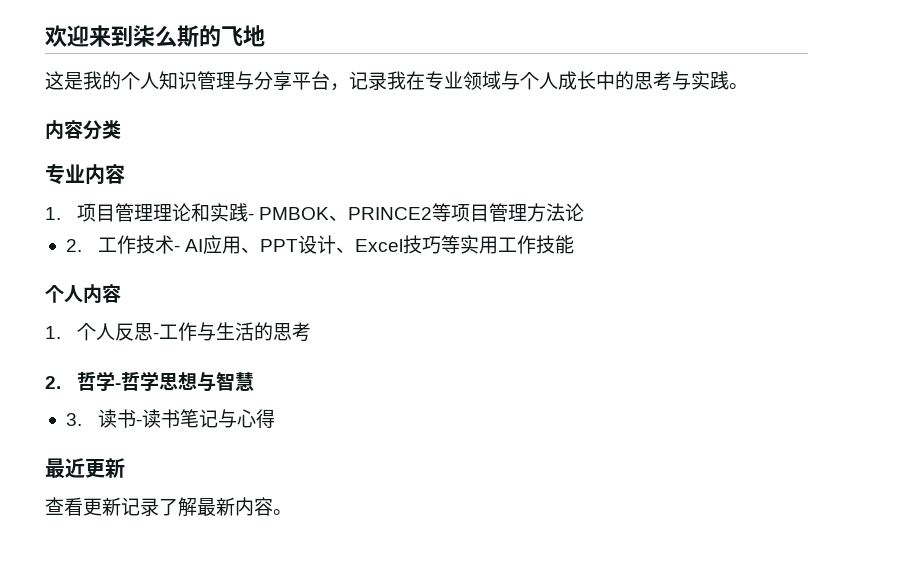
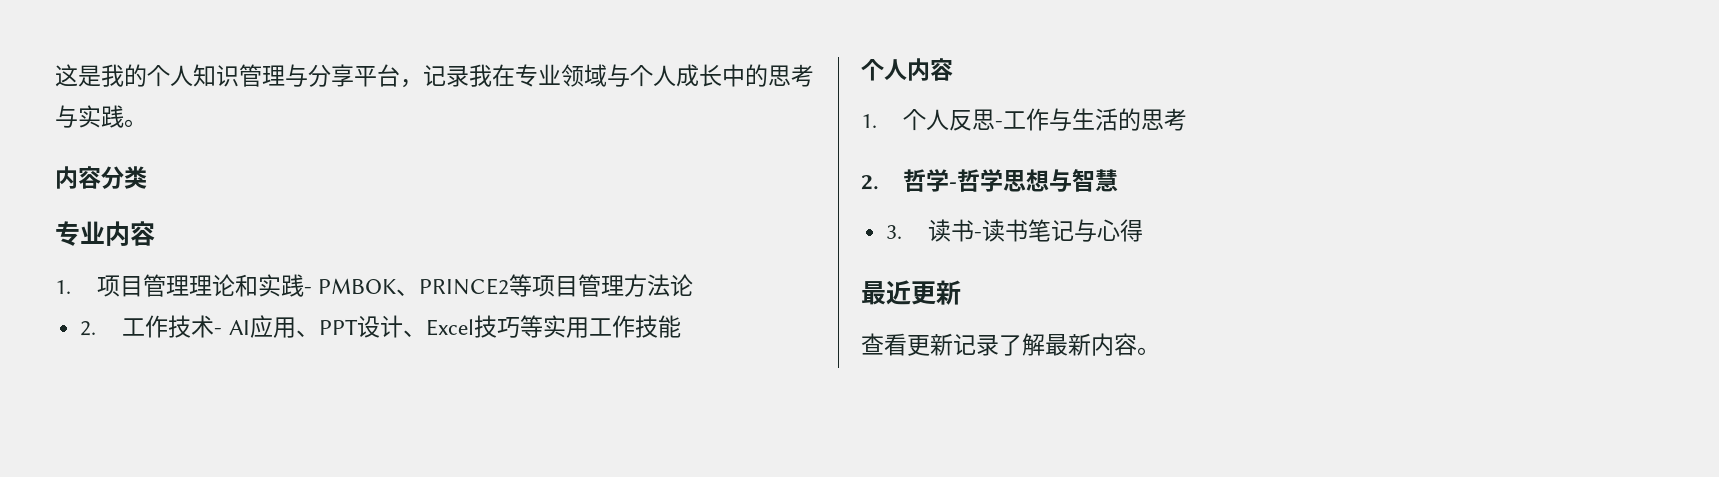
[45,25,265,47] 欢迎来到柒么斯的飞地 // -> (55, 75) none

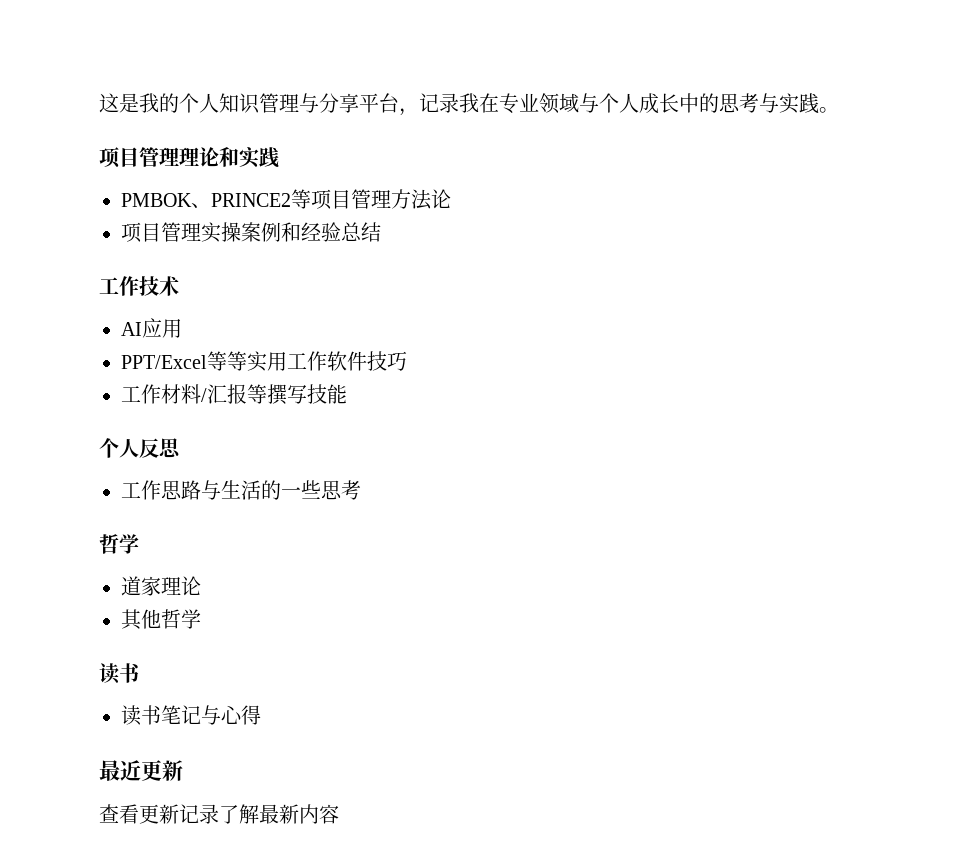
[55,166,147,189] [55,221,155,246] [55,280,71,294] 内容分类 // 专业内容 // 1. -> (839, 110) none
[304,287,313,294] - -> (279, 157) //
[80,321,97,336] 2. -> [121,222,381,243] 项目管理实操案例和经验总结 //
[214,328,223,335] - -> (179, 286) //
[295,315,635,338] 、PPT设计、Excel技巧等实用工作 -> [121,351,407,372] [121,384,307,405] // PPT/Excel等等实用工作软件技巧 // 工作材料/汇报等撰写
[907,58,953,81] [861,109,950,131] 内容 // 1.个人 -> (139, 448) none
[995,108,1050,131] -工作 -> [121,480,201,500] // 工作思路
(1142, 119) none -> [281,480,321,499] 一些
[861,169,1119,192] [886,219,983,242] 2.哲学-哲学思想与智慧 // 3.读书- -> [99,534,139,554] [121,576,201,596] [121,609,201,630] [99,663,140,684] 哲学 // 道家理论 // 其他哲学 // 读书 //
[1137,347,1160,355] 。 -> (339, 814) none

